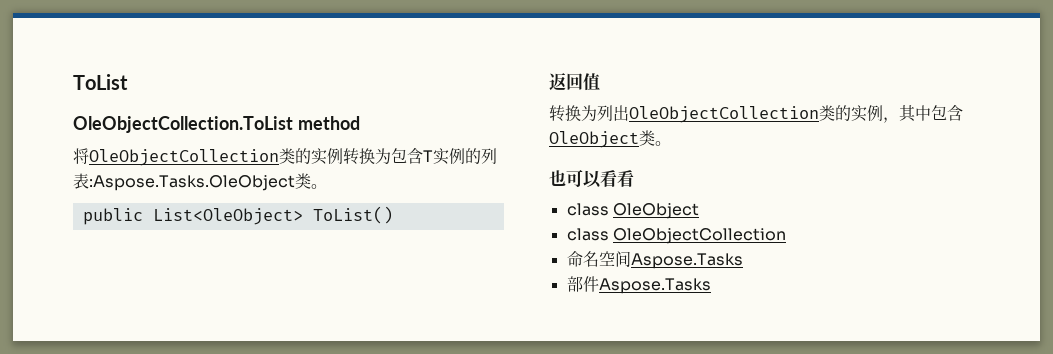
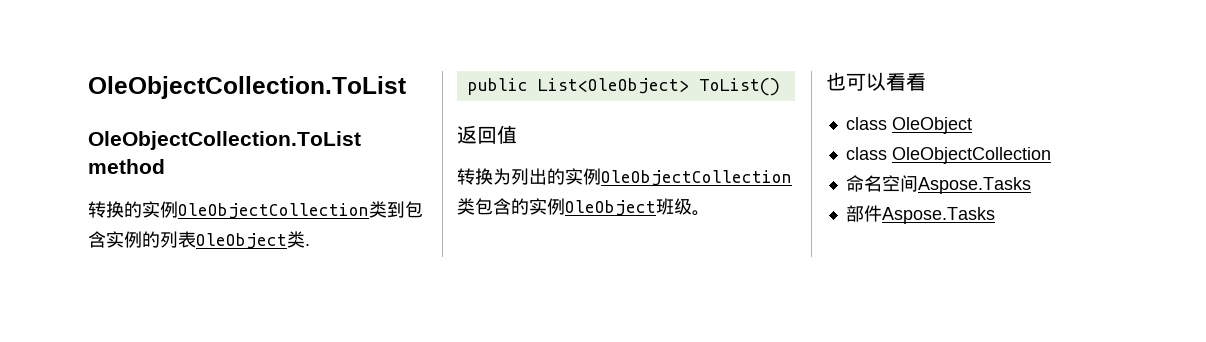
[73,74,128,90] ToList -> [88,76,406,99] OleObjectCollection.ToList
[73,148,497,166] [73,173,327,191] 将OleObjectCollection类的实例转换为包含T实例的列表:Aspose.Tasks.OleObject类。 -> [88,201,423,219] [88,231,310,249] 转换的实例OleObjectCollection类到包含实例的列表OleObject类.
[629,105,963,123] [549,130,655,148] OleObjectCollection类的实例，其中包含OleObject类 -> [547,168,792,186] [457,198,692,216] 的实例OleObjectCollection类包含的实例OleObject班级

